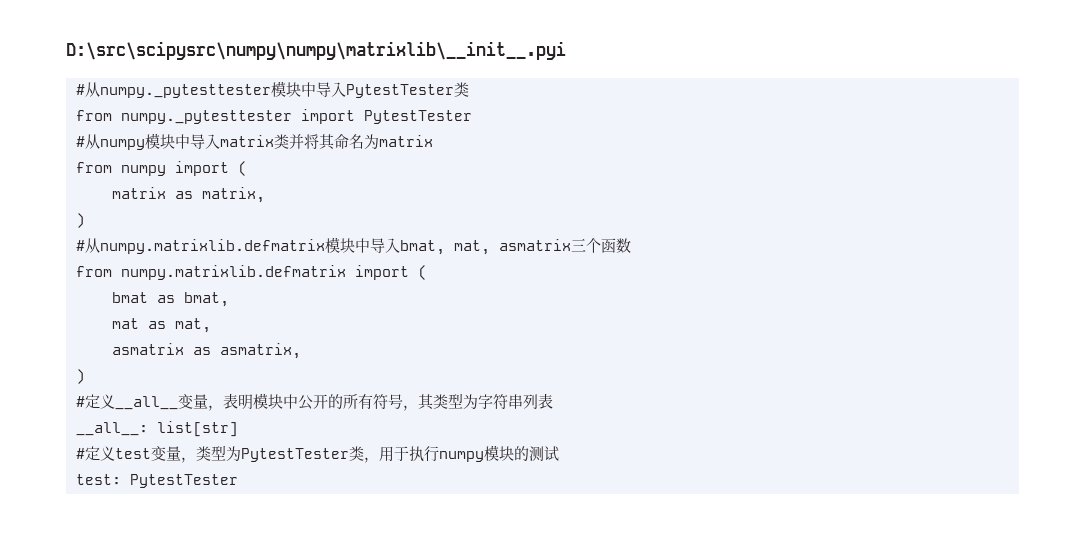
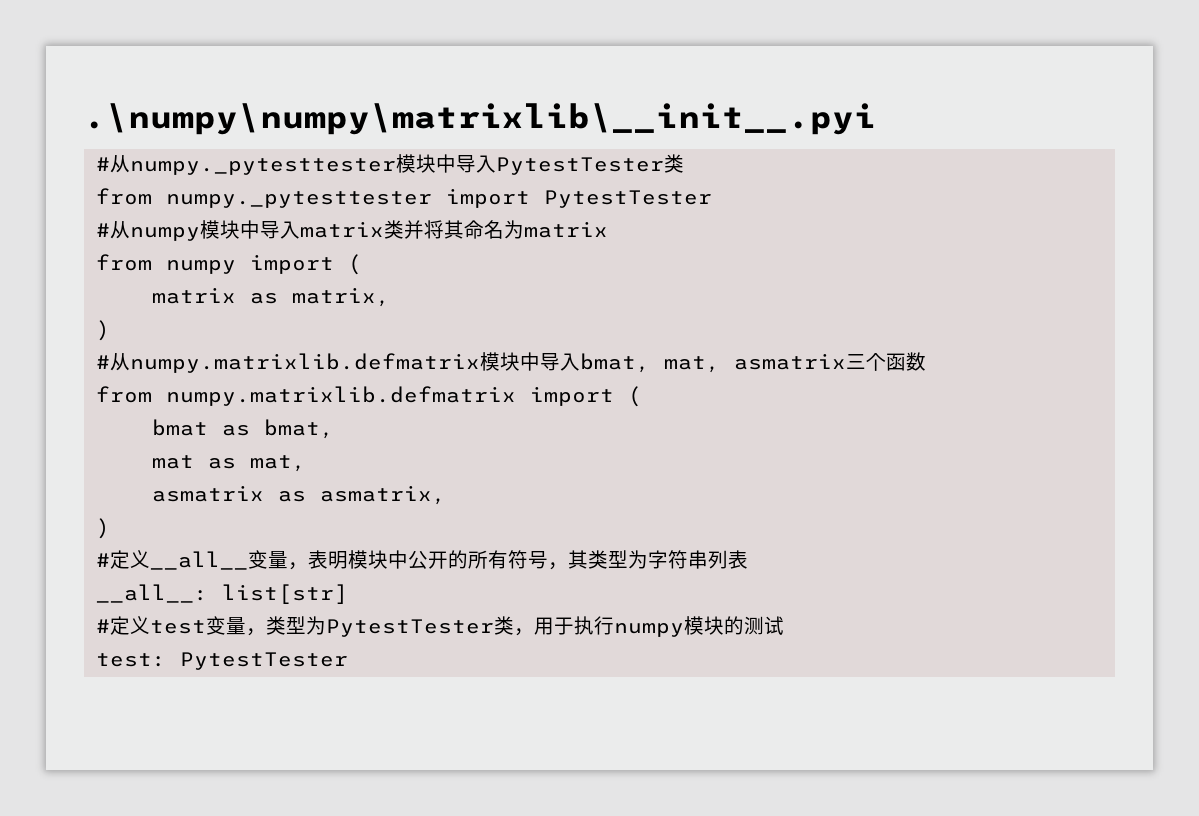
[66,41,566,60] D:\src\scipysrc\numpy\numpy\matrixlib\__init__.pyi -> [84,103,876,135] .\numpy\numpy\matrixlib\__init__.pyi

